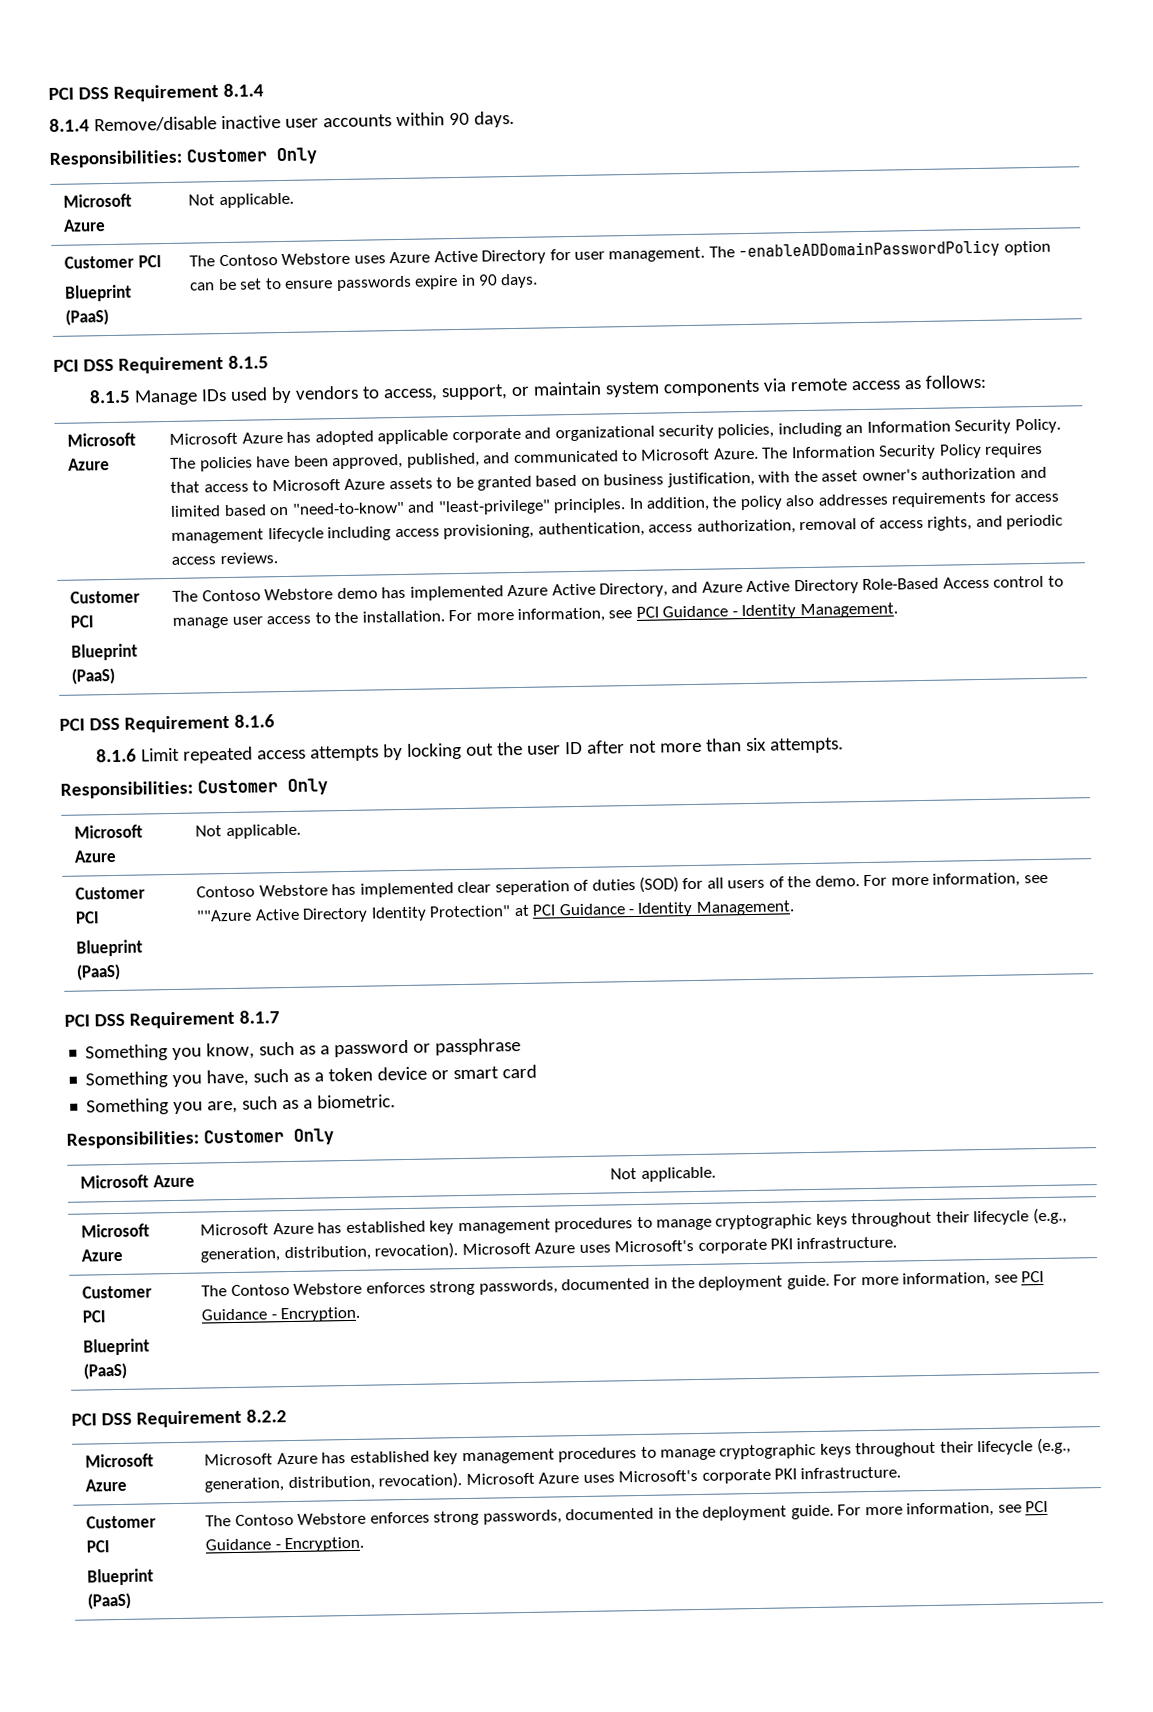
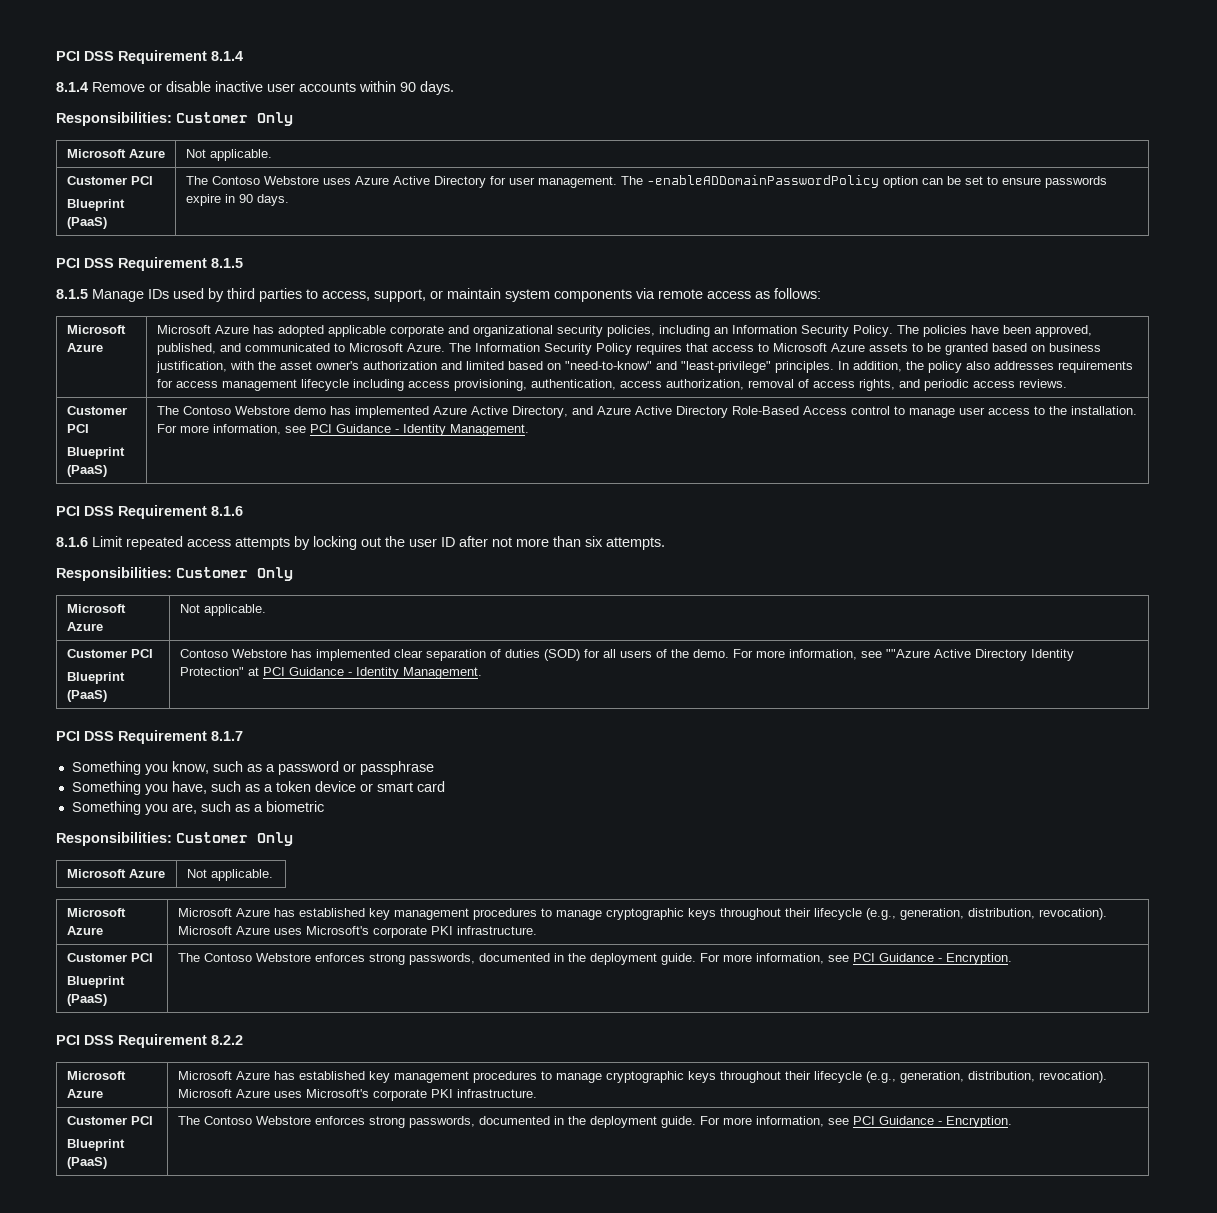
[93,116,217,133] Remove/disable -> [92,81,211,92] Remove or disable
[294,385,359,400] vendors -> [227,288,302,302] third parties
[494,880,570,896] seperation -> [425,649,486,661] separation
[317,1094,397,1109] biometric. -> [265,801,324,812] biometric

